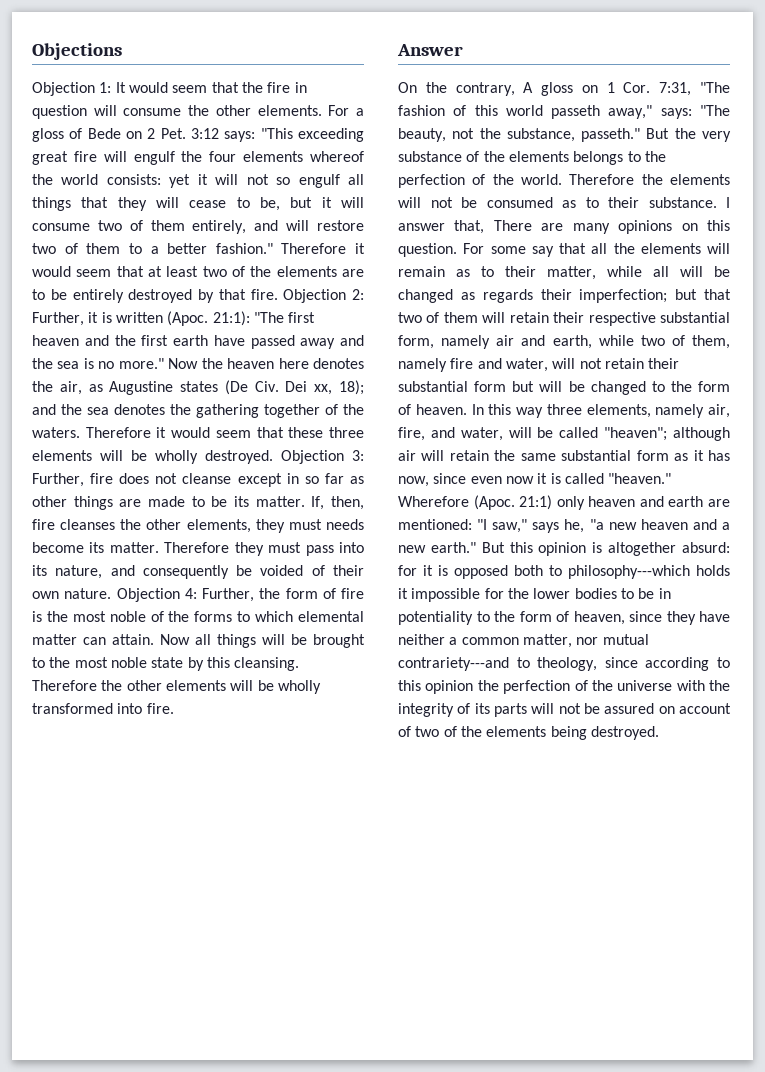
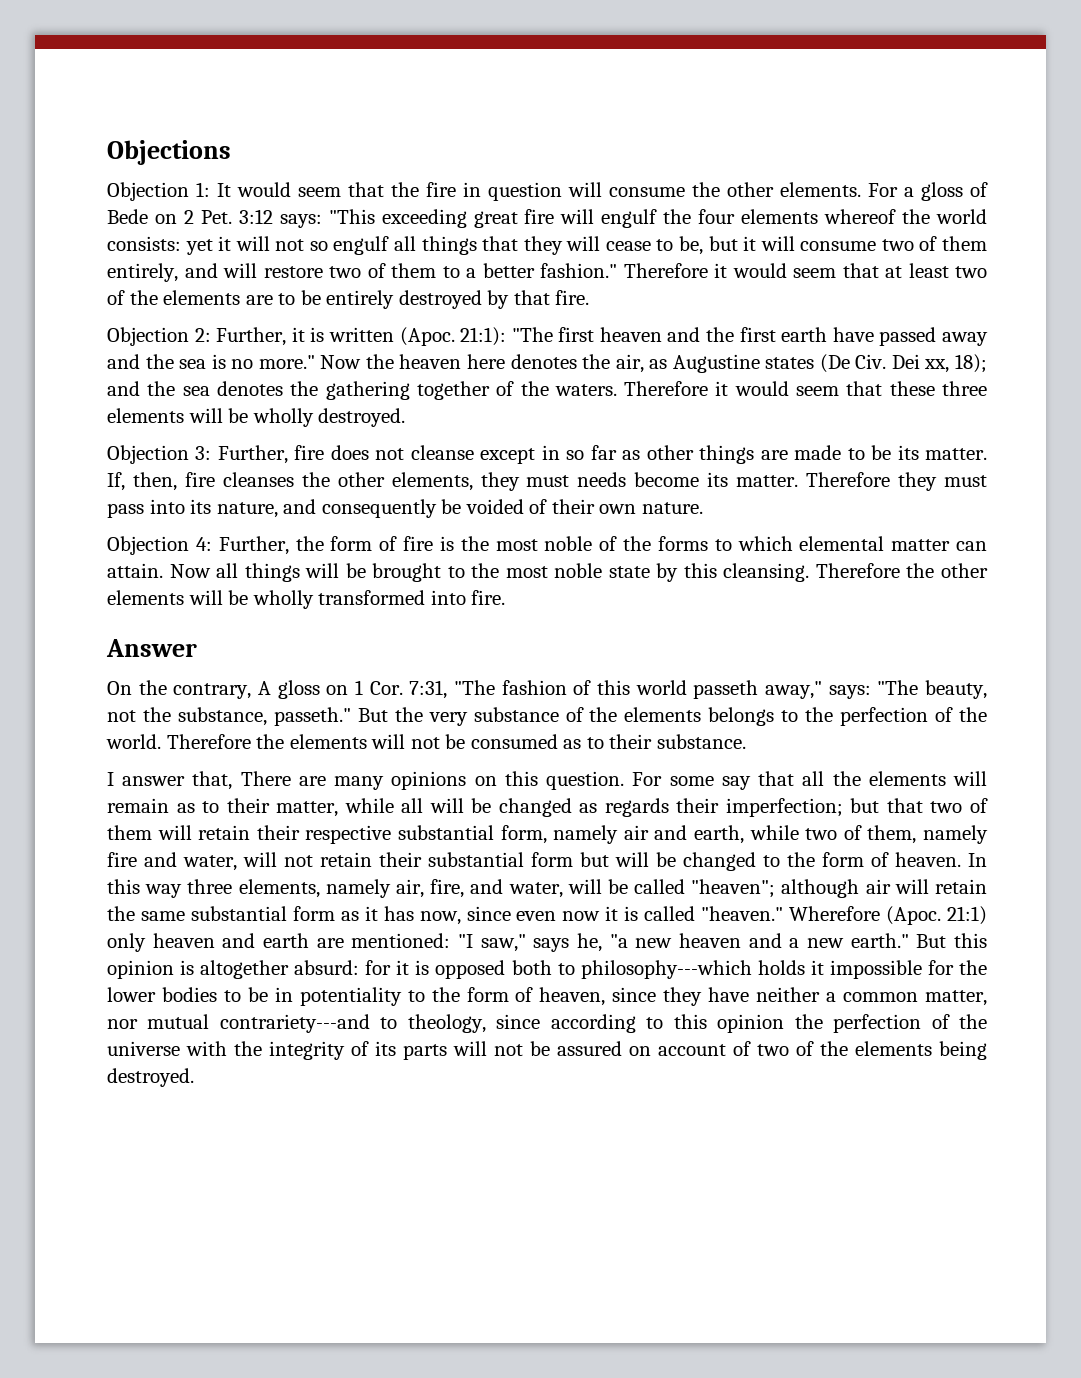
(278, 294) none -> (590, 297) //
(273, 457) none -> (406, 417) //
(112, 593) none -> (703, 508) //
(717, 202) none -> (746, 741) //

